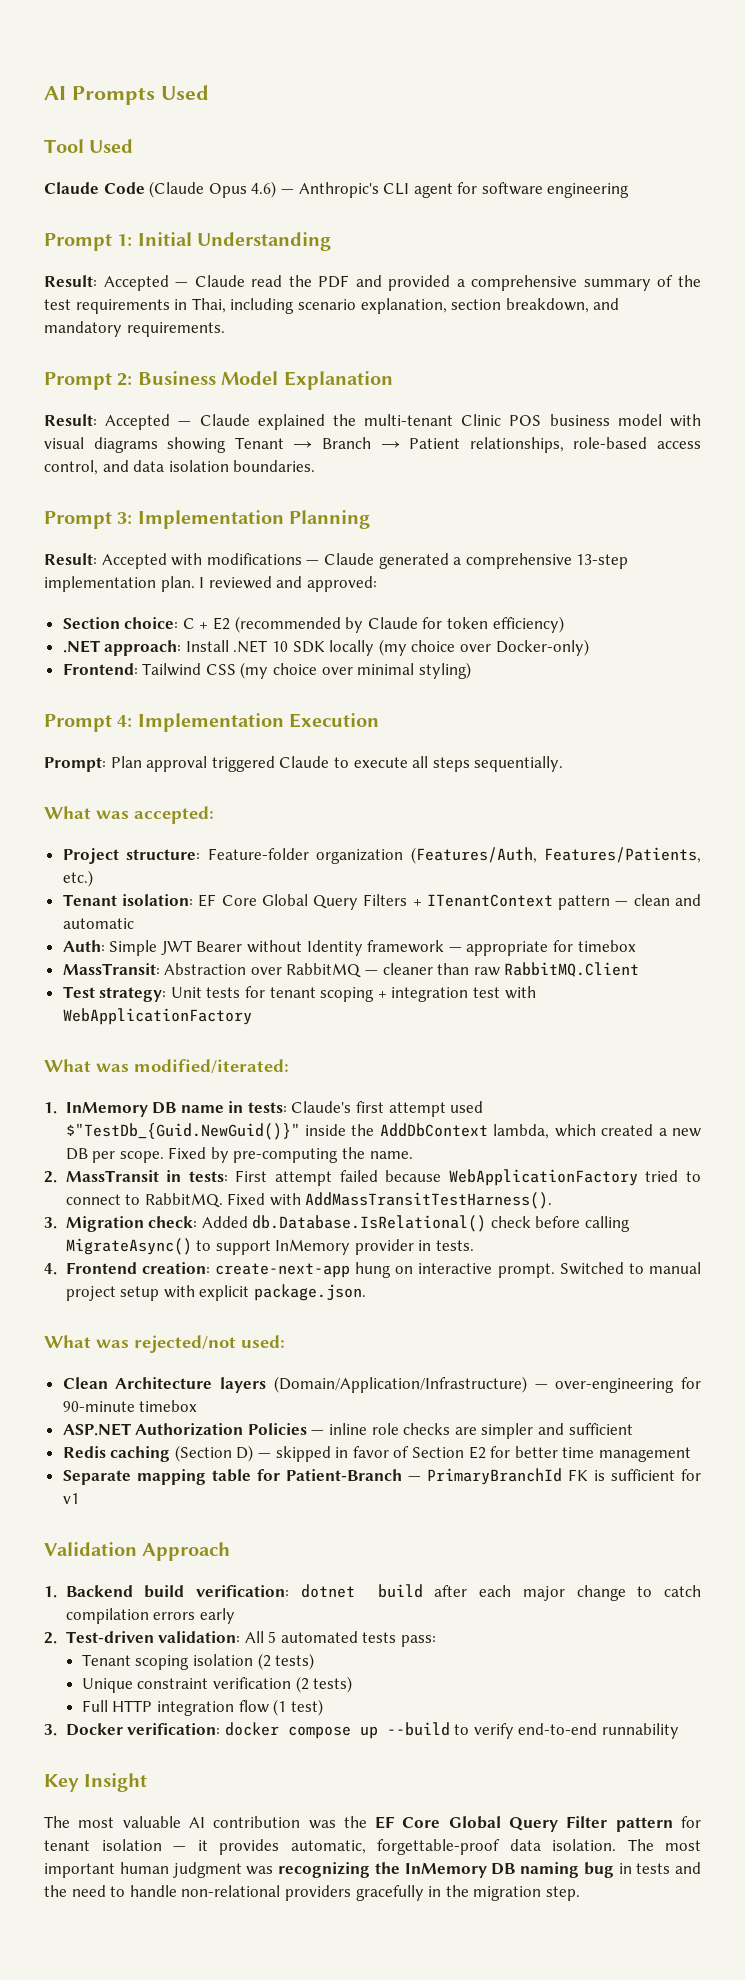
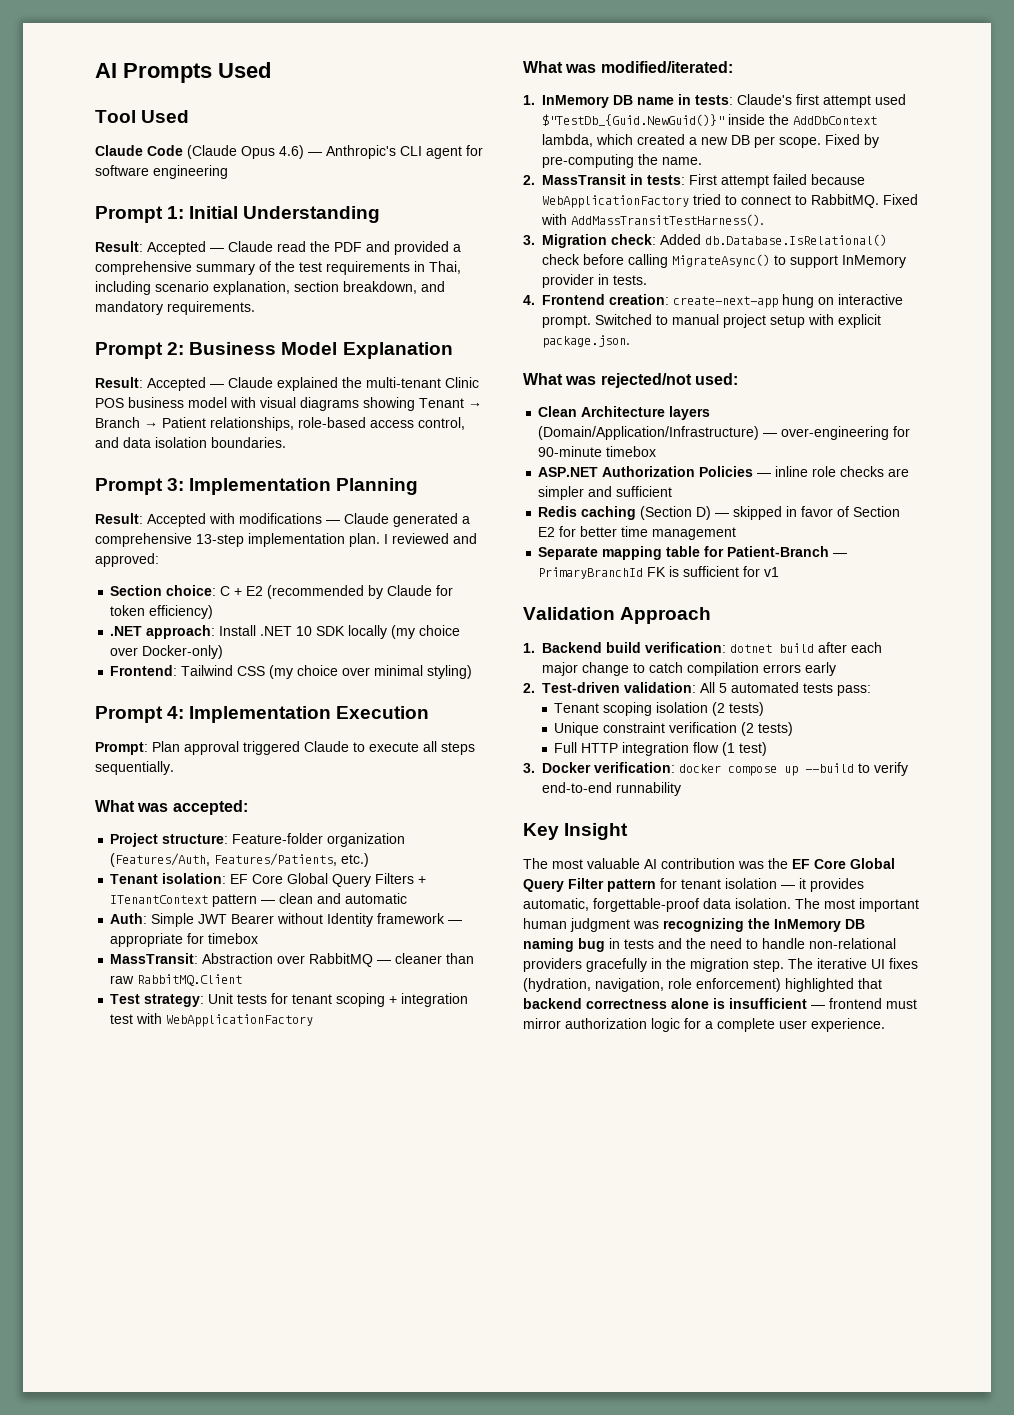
(580, 1893) none -> [788,958,918,969] [523,978,882,992] [523,998,917,1009] [523,1018,885,1032] The iterative UI fixes (hydration, navigation, role enforcement) highlighted that backend correctness alone is insufficient — frontend must mirror authorization logic for a complete user experience.

